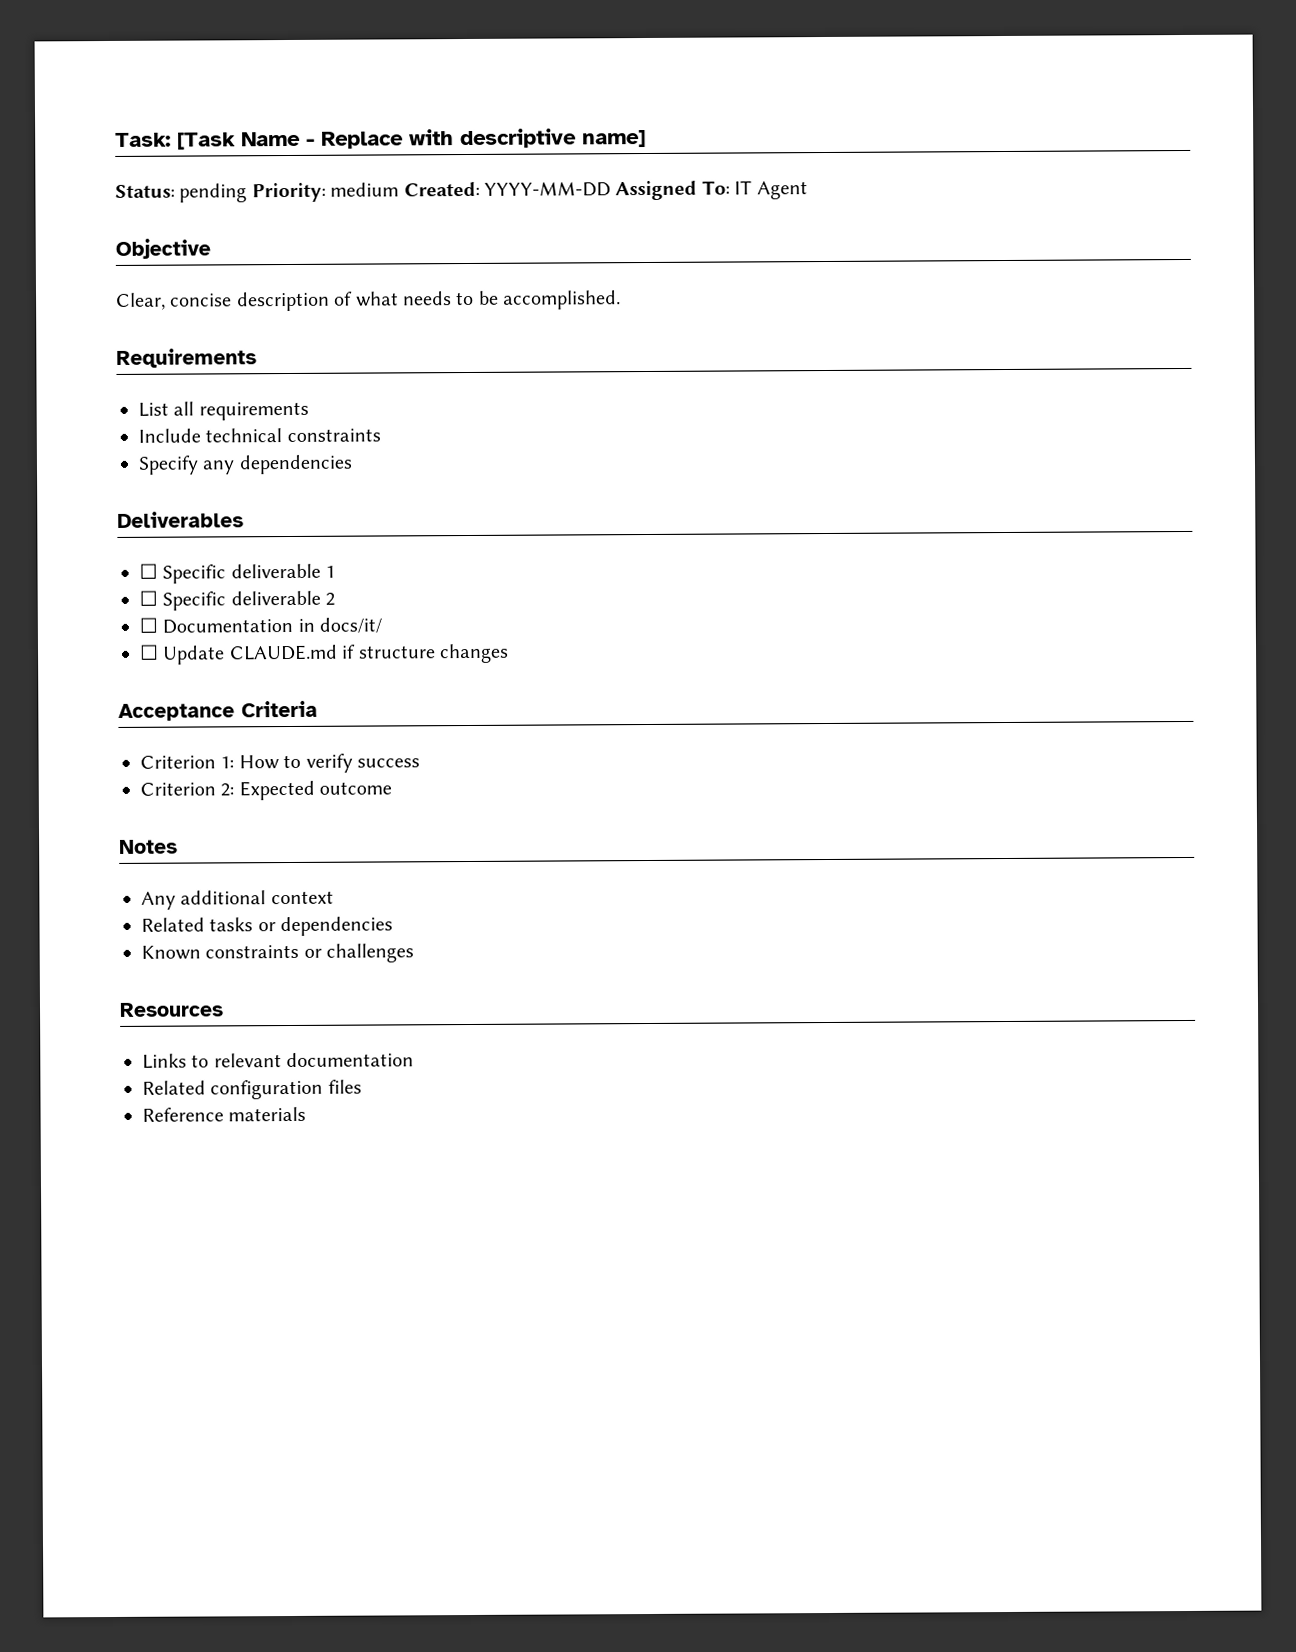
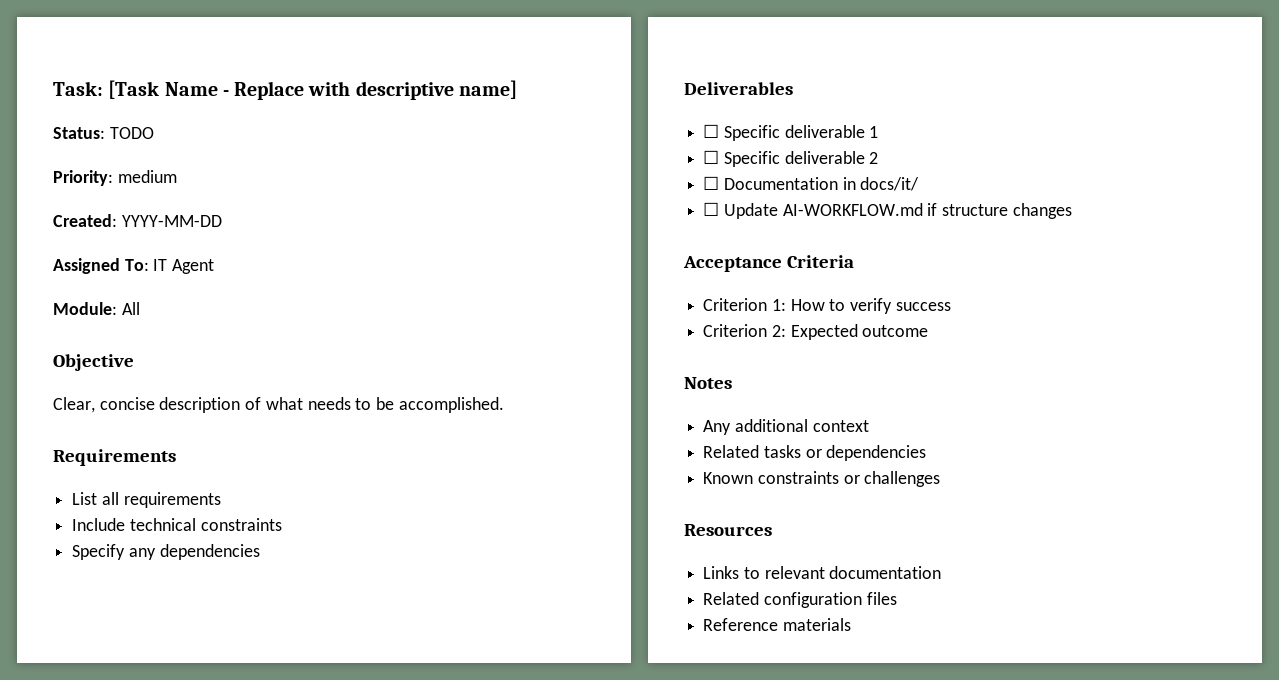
[179,183,248,203] pending -> [109,127,154,139] TODO //
(400, 189) none -> (177, 176) //
(611, 189) none -> (222, 221) //
(808, 190) none -> [53,302,140,315] // Module: All
[228,644,338,661] CLAUDE.md -> [782,203,923,216] AI-WORKFLOW.md

